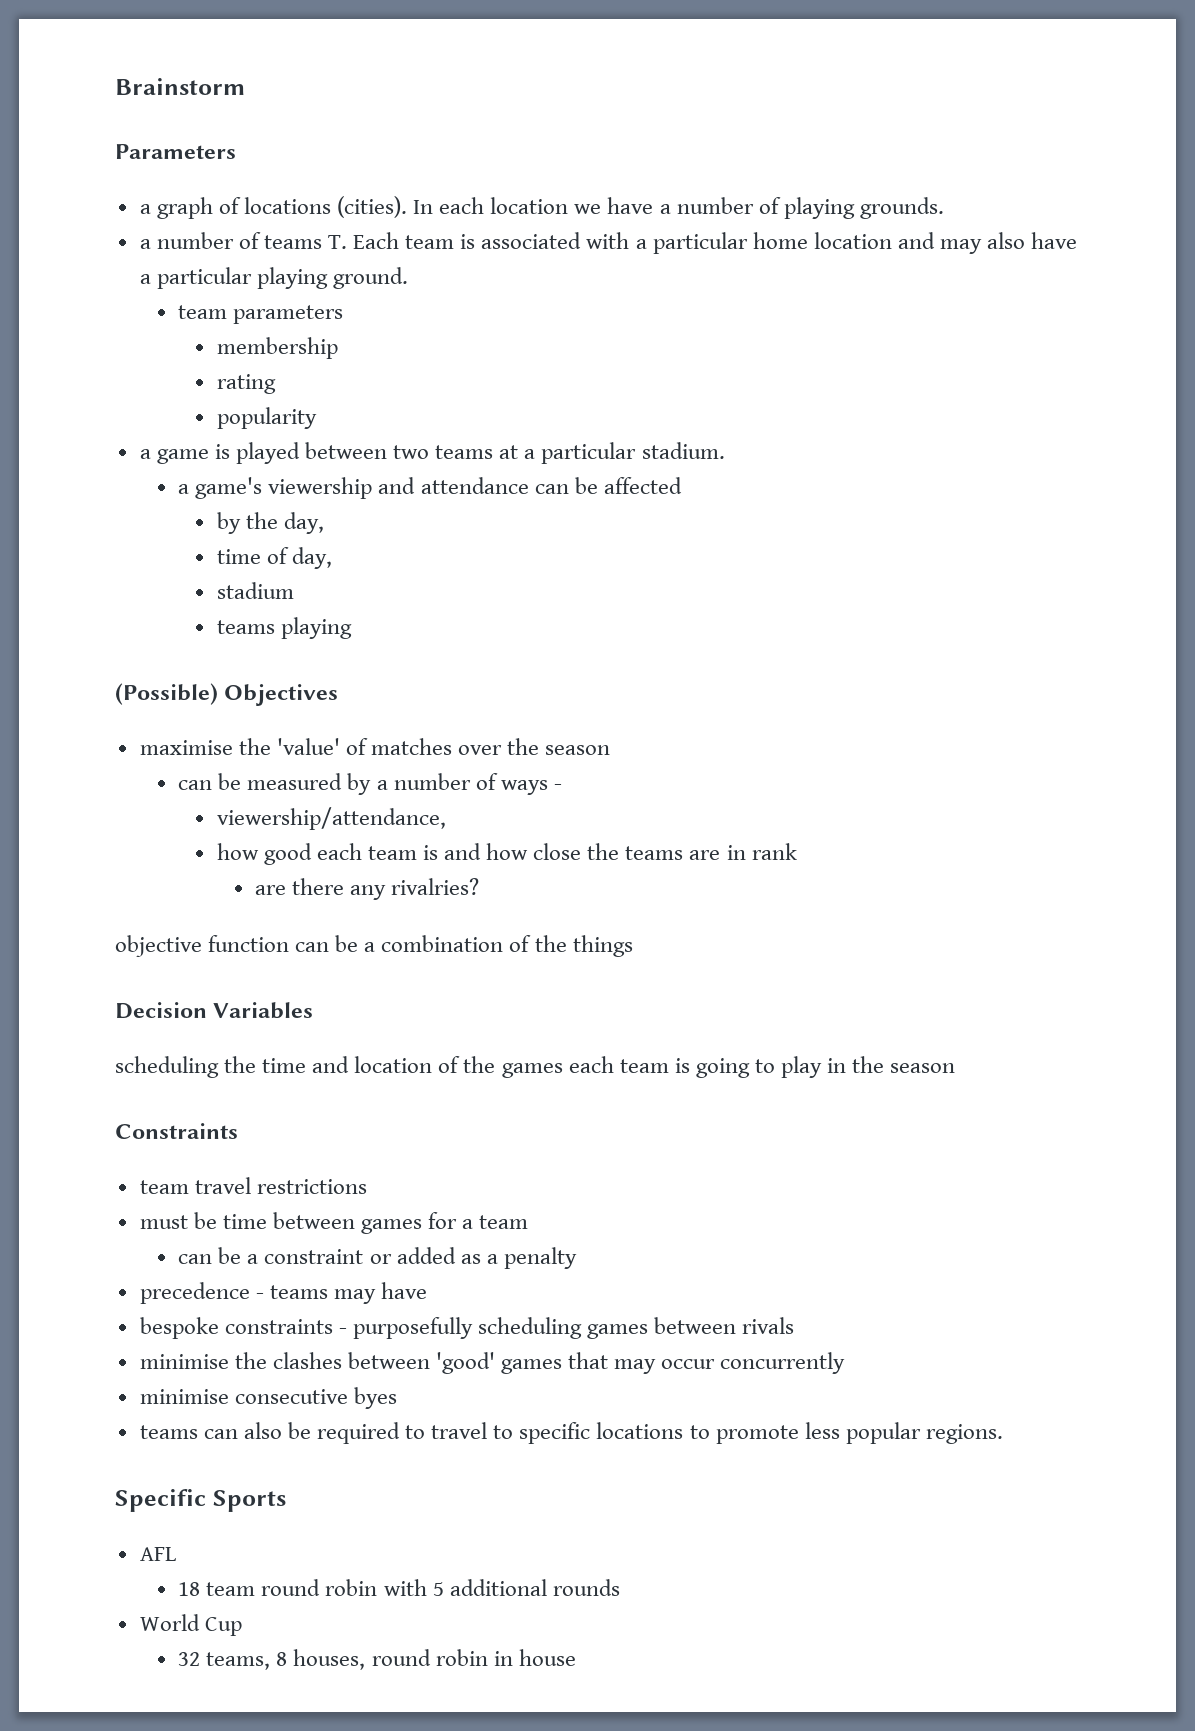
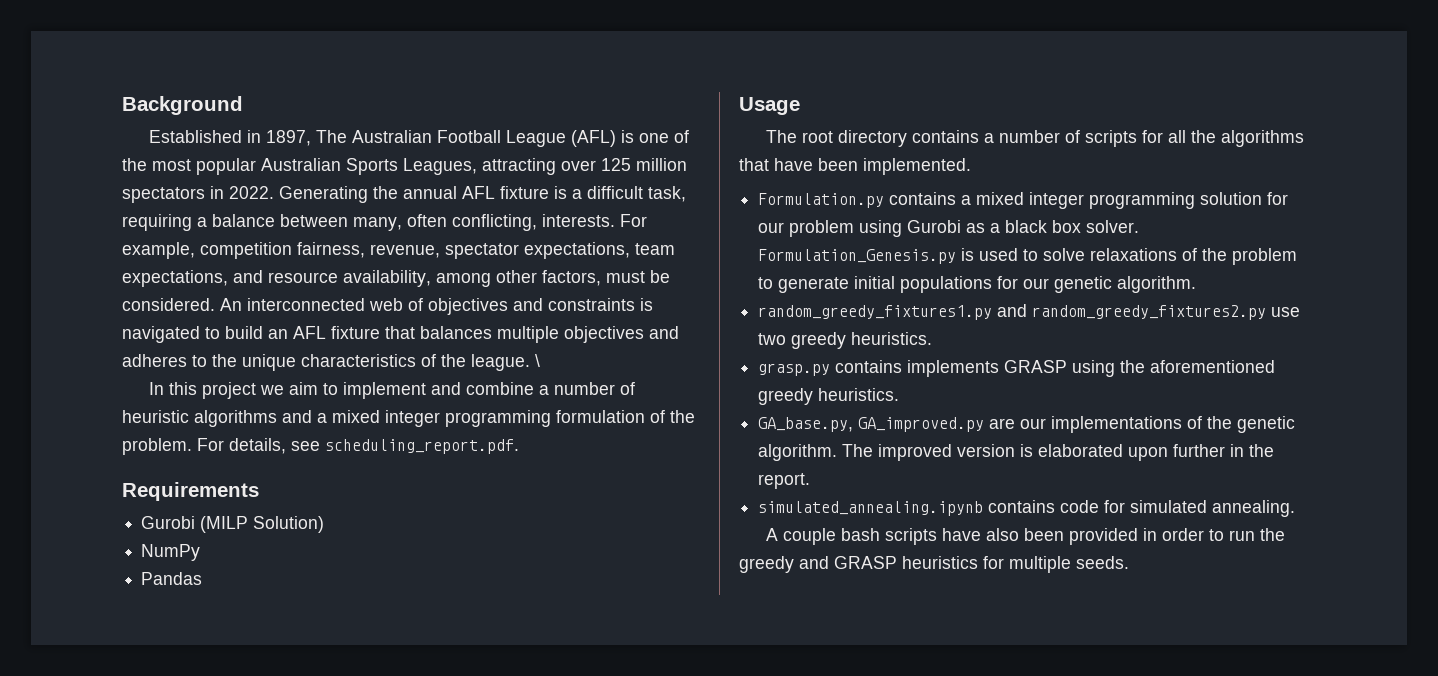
[115,78,245,95] [115,144,236,159] [139,196,944,219] [139,232,1078,254] [139,267,408,289] [178,305,344,324] [216,337,338,359] [216,374,276,394] [216,407,317,429] [139,442,725,464] [178,477,682,499] [216,512,324,534] [216,547,332,569] [216,582,294,599] [216,617,352,639] [115,683,339,706] [139,738,611,755] [178,773,562,795] [216,807,446,830] [216,843,797,865] [255,878,480,900] [115,935,633,957] [115,1002,314,1019] [115,1056,956,1078] [115,1123,238,1139] [139,1177,367,1194] [139,1212,529,1234] [178,1247,577,1269] [139,1282,428,1304] [139,1317,795,1339] [139,1352,846,1374] [139,1387,397,1409] [139,1422,1003,1444] [115,1489,286,1512] [139,1547,176,1561] [178,1579,620,1596] [139,1614,242,1636] [178,1649,576,1670] Brainstorm // Parameters // a graph of locations (cities). In each location we have a number of playing grounds. // a number of teams T. Each team is associated with a particular home location and may also have a particular playing ground. // team parameters // membership // rating // popularity // a game is played between two teams at a particular stadium. // a game's viewership and attendance can be affected // by the day, // time of day, // stadium // teams playing // (Possible) Objectives // maximise the 'value' of matches over the season // can be measured by a number of ways - // viewership/attendance, // how good each team is and how close the teams are in rank // are there any rivalries? // objective function can be a combination of the things // Decision Variables // scheduling the time and location of the games each team is going to play in the season // Constraints // team travel restrictions // must be time between games for a team // can be a constraint or added as a penalty // precedence - teams may have // bespoke constraints - purposefully scheduling games between rivals // minimise the clashes between 'good' games that may occur concurrently // minimise consecutive byes // teams can also be required to travel to specific locations to promote less popular regions. // Specific Sports // AFL // 18 team round robin with 5 additional rounds // World Cup // 32 teams, 8 houses, round robin in house -> [122,96,243,115] [149,130,690,147] [122,158,687,175] [122,186,686,203] [122,214,647,231] [122,242,675,259] [122,270,670,287] [122,298,653,315] [122,326,679,343] [122,354,540,371] [149,382,636,399] [122,410,695,427] [122,438,519,455] [122,482,259,501] [141,516,325,533] [141,544,201,561] [141,572,203,585] [739,97,800,115] [766,130,1305,147] [739,158,971,175] [758,192,1289,209] [758,220,1140,237] [758,248,1298,265] [758,276,1197,293] [758,304,1301,320] [758,332,933,349] [758,360,1276,377] [758,388,900,405] [758,416,1296,433] [758,444,1275,461] [758,473,811,489] [758,500,1296,517] [766,528,1286,545] [739,556,1129,573] Background // Established in 1897, The Australian Football League (AFL) is one of the most popular Australian Sports Leagues, attracting over 125 million spectators in 2022. Generating the annual AFL fixture is a difficult task, requiring a balance between many, often conflicting, interests. For example, competition fairness, revenue, spectator expectations, team expectations, and resource availability, among other factors, must be considered. An interconnected web of objectives and constraints is navigated to build an AFL fixture that balances multiple objectives and adheres to the unique characteristics of the league. \ // In this project we aim to implement and combine a number of heuristic algorithms and a mixed integer programming formulation of the problem. For details, see scheduling_report.pdf. // Requirements // Gurobi (MILP Solution) // NumPy // Pandas // Usage // The root directory contains a number of scripts for all the algorithms that have been implemented. // Formulation.py contains a mixed integer programming solution for our problem using Gurobi as a black box solver. Formulation_Genesis.py is used to solve relaxations of the problem to generate initial populations for our genetic algorithm. // random_greedy_fixtures1.py and random_greedy_fixtures2.py use two greedy heuristics. // grasp.py contains implements GRASP using the aforementioned greedy heuristics. // GA_base.py, GA_improved.py are our implementations of the genetic algorithm. The improved version is elaborated upon further in the report. // simulated_annealing.ipynb contains code for simulated annealing. // A couple bash scripts have also been provided in order to run the greedy and GRASP heuristics for multiple seeds.

